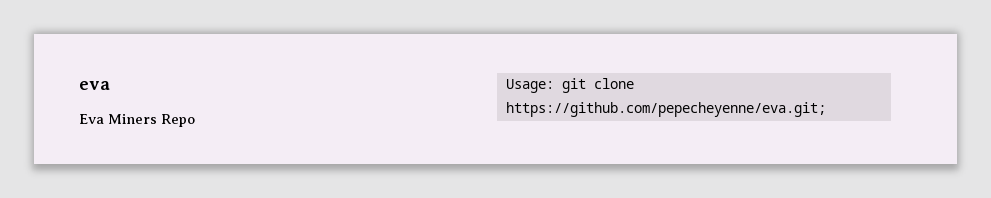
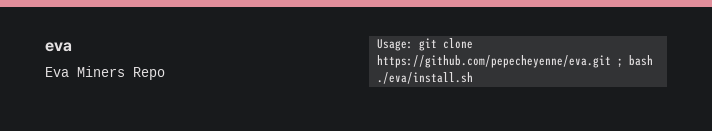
[505,102,826,117] https://github.com/pepecheyenne/eva.git; -> [377,55,654,68] [377,72,474,84] https://github.com/pepecheyenne/eva.git ; bash ./eva/install.sh

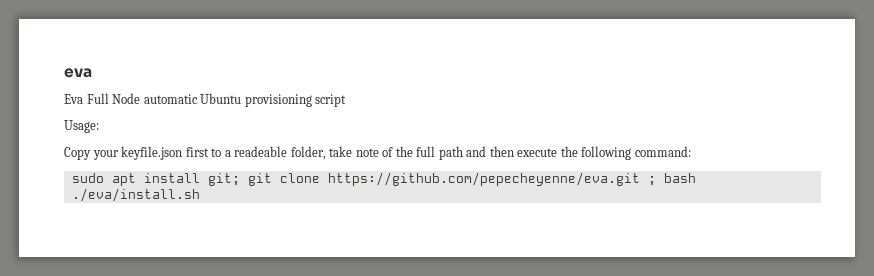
[77,66,165,80] [377,39,414,51] Miners Repo // Usage: -> [86,93,347,107] [64,120,99,133] [64,146,691,160] [71,173,240,186] Full Node automatic Ubuntu provisioning script // Usage: // Copy your keyfile.json first to a readeable folder, take note of the full path and then execute the following command: // sudo apt install git;

